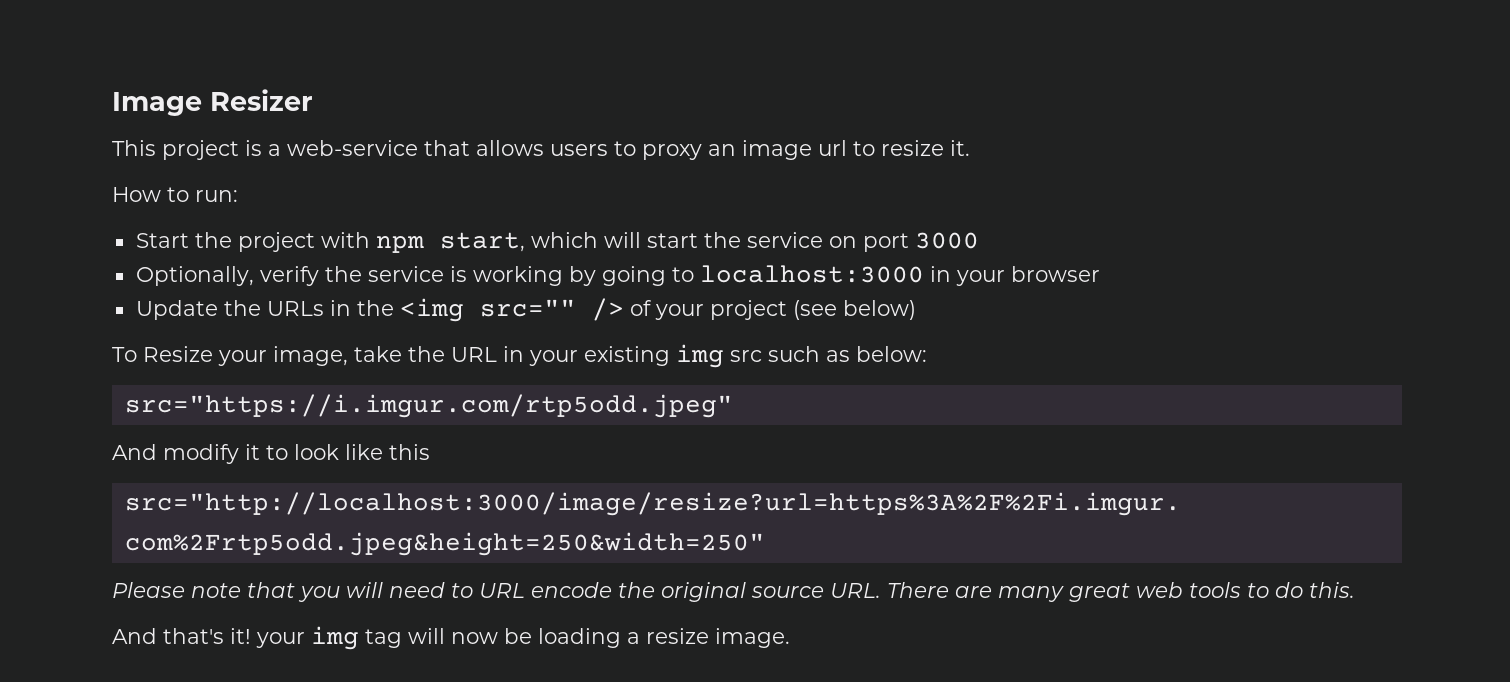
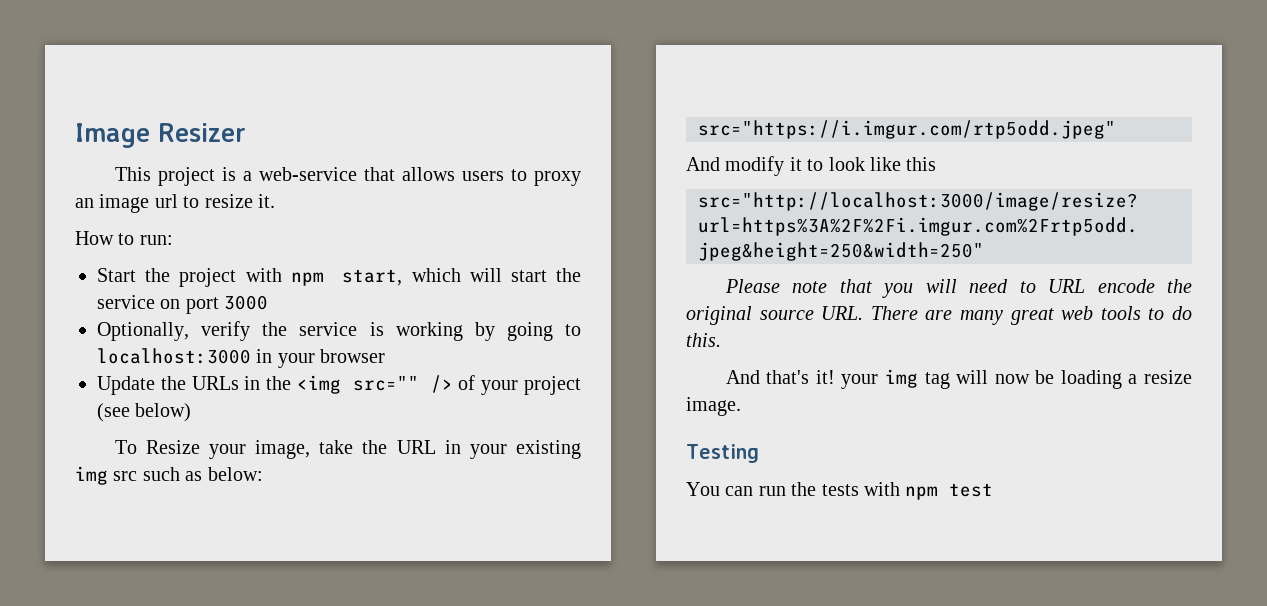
(790, 638) none -> [686,444,759,463] [686,482,994,500] // Testing // You can run the tests with npm test

